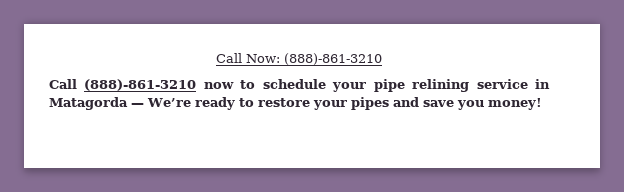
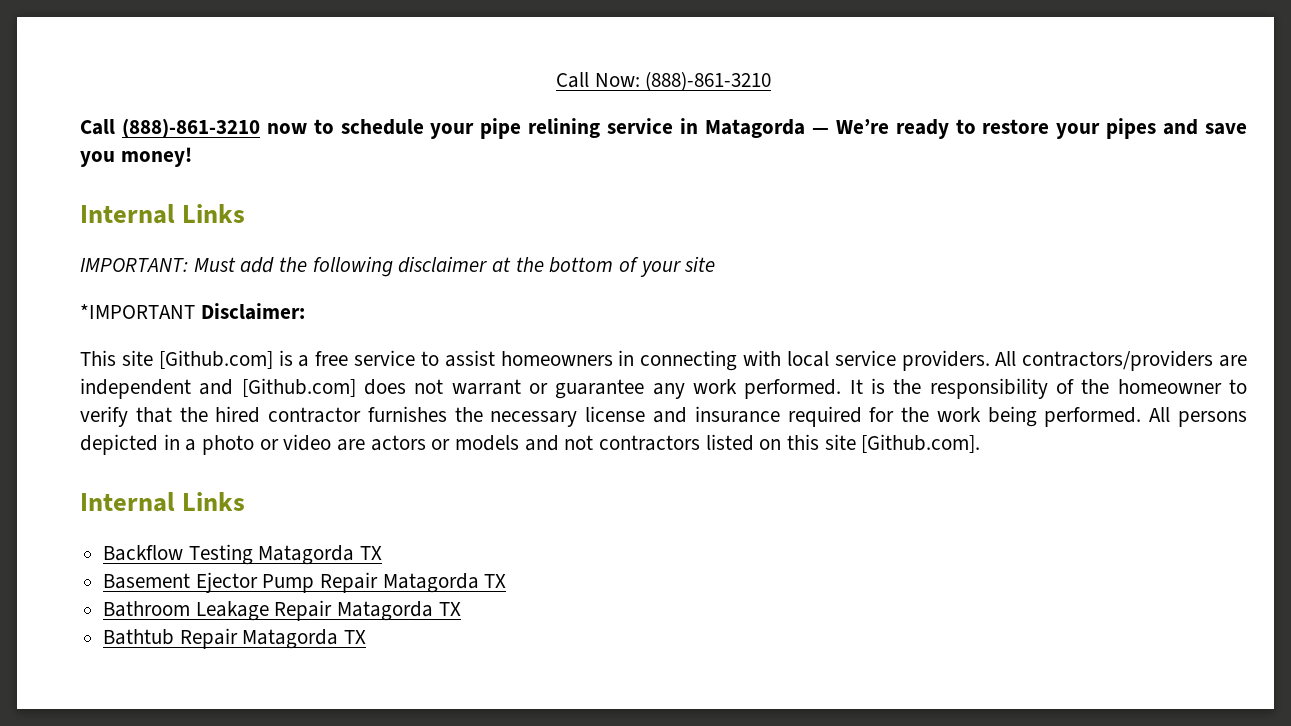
(542, 104) none -> [80,204,246,224] [80,256,716,277] [80,303,305,320] [80,350,1248,371] [80,378,1247,399] [80,406,1248,427] [80,434,981,455] [80,492,246,512] [103,544,383,565] [103,572,507,593] [103,600,461,621] [103,628,367,649] // Internal Links // IMPORTANT: Must add the following disclaimer at the bottom of your site // *IMPORTANT Disclaimer: // This site [Github.com] is a free service to assist homeowners in connecting with local service providers. All contractors/providers are independent and [Github.com] does not warrant or guarantee any work performed. It is the responsibility of the homeowner to verify that the hired contractor furnishes the necessary license and insurance required for the work being performed. All persons depicted in a photo or video are actors or models and not contractors listed on this site [Github.com]. // Internal Links // Backflow Testing Matagorda TX // Basement Ejector Pump Repair Matagorda TX // Bathroom Leakage Repair Matagorda TX // Bathtub Repair Matagorda TX

